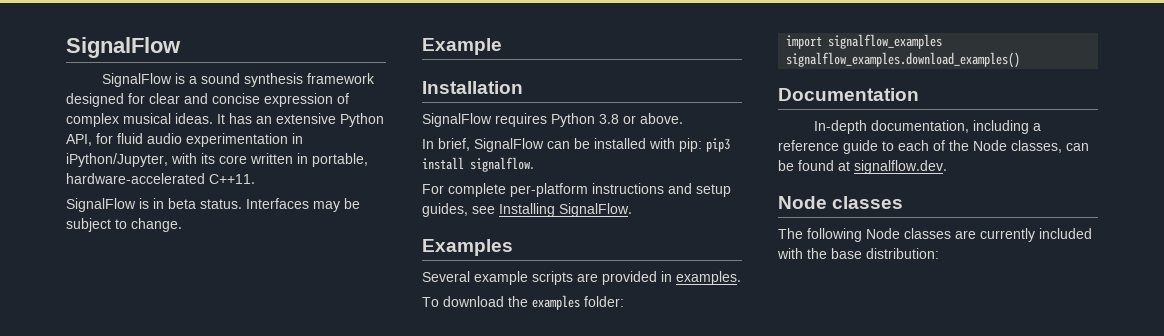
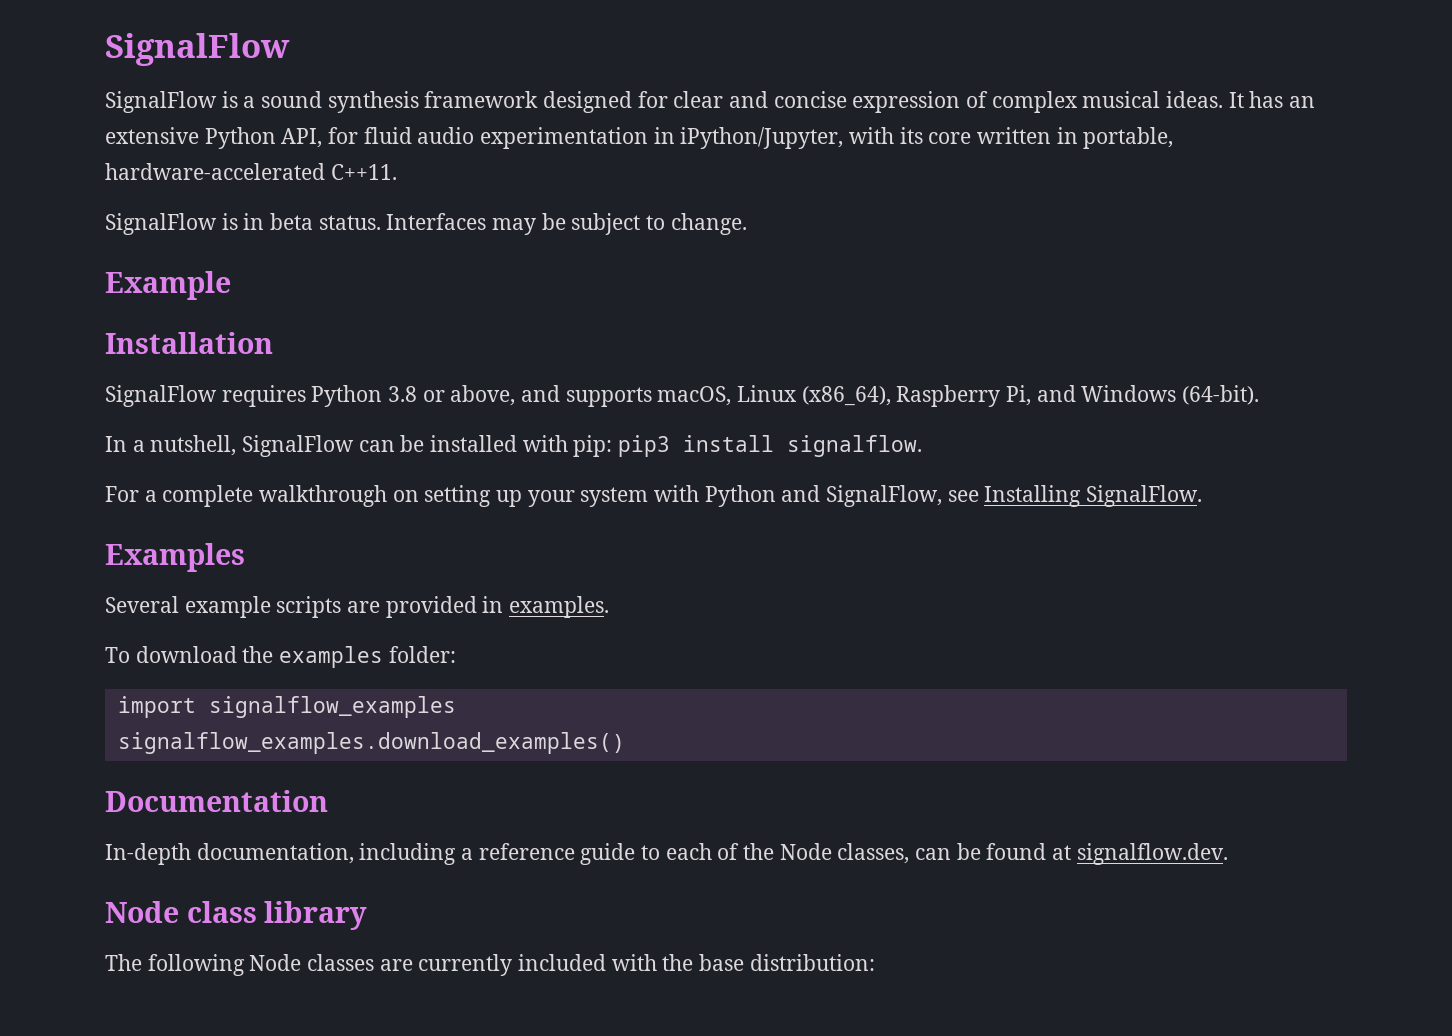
[640,113,683,124] above. -> [450,385,1260,407] above, and supports macOS, Linux (x86_64), Raspberry Pi, and Windows (64-bit).
[438,138,470,151] brief, -> [132,435,237,456] a nutshell,
[448,183,731,197] [422,203,468,217] complete per-platform instructions and setup guides, -> [144,485,943,507] a complete walkthrough on setting up your system with Python and SignalFlow,
[832,196,904,209] classes -> [186,901,368,930] class library

